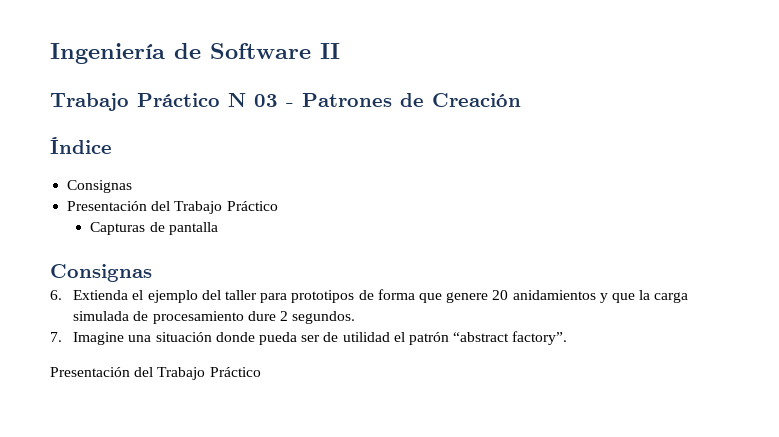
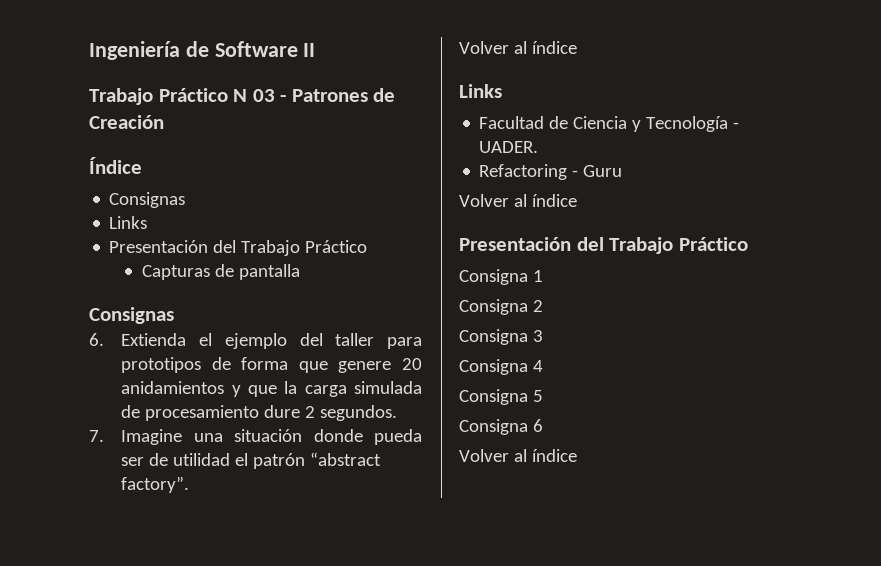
(133, 186) none -> [109,216,148,229] // Links
[50,367,261,380] Presentación del Trabajo Práctico -> [459,41,577,54] [459,84,502,98] [479,116,740,132] [479,141,539,153] [479,164,623,180] [459,194,577,207] [459,237,748,254] [459,269,543,285] [459,299,543,315] [459,329,543,345] [459,359,543,375] [459,389,543,405] [459,419,543,435] [459,449,577,462] Volver al índice // Links // Facultad de Ciencia y Tecnología - UADER. // Refactoring - Guru // Volver al índice // Presentación del Trabajo Práctico // Consigna 1 // Consigna 2 // Consigna 3 // Consigna 4 // Consigna 5 // Consigna 6 // Volver al índice

